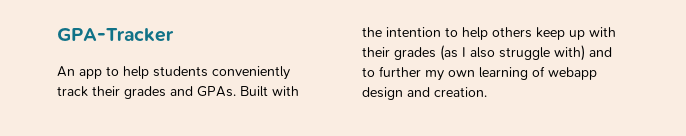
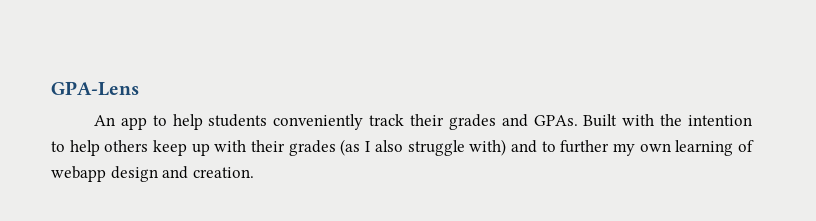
[57,28,174,42] GPA-Tracker -> [51,81,139,96] GPA-Lens

